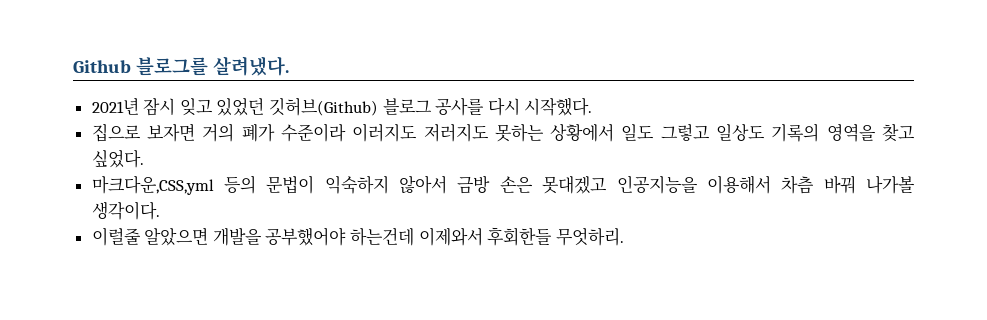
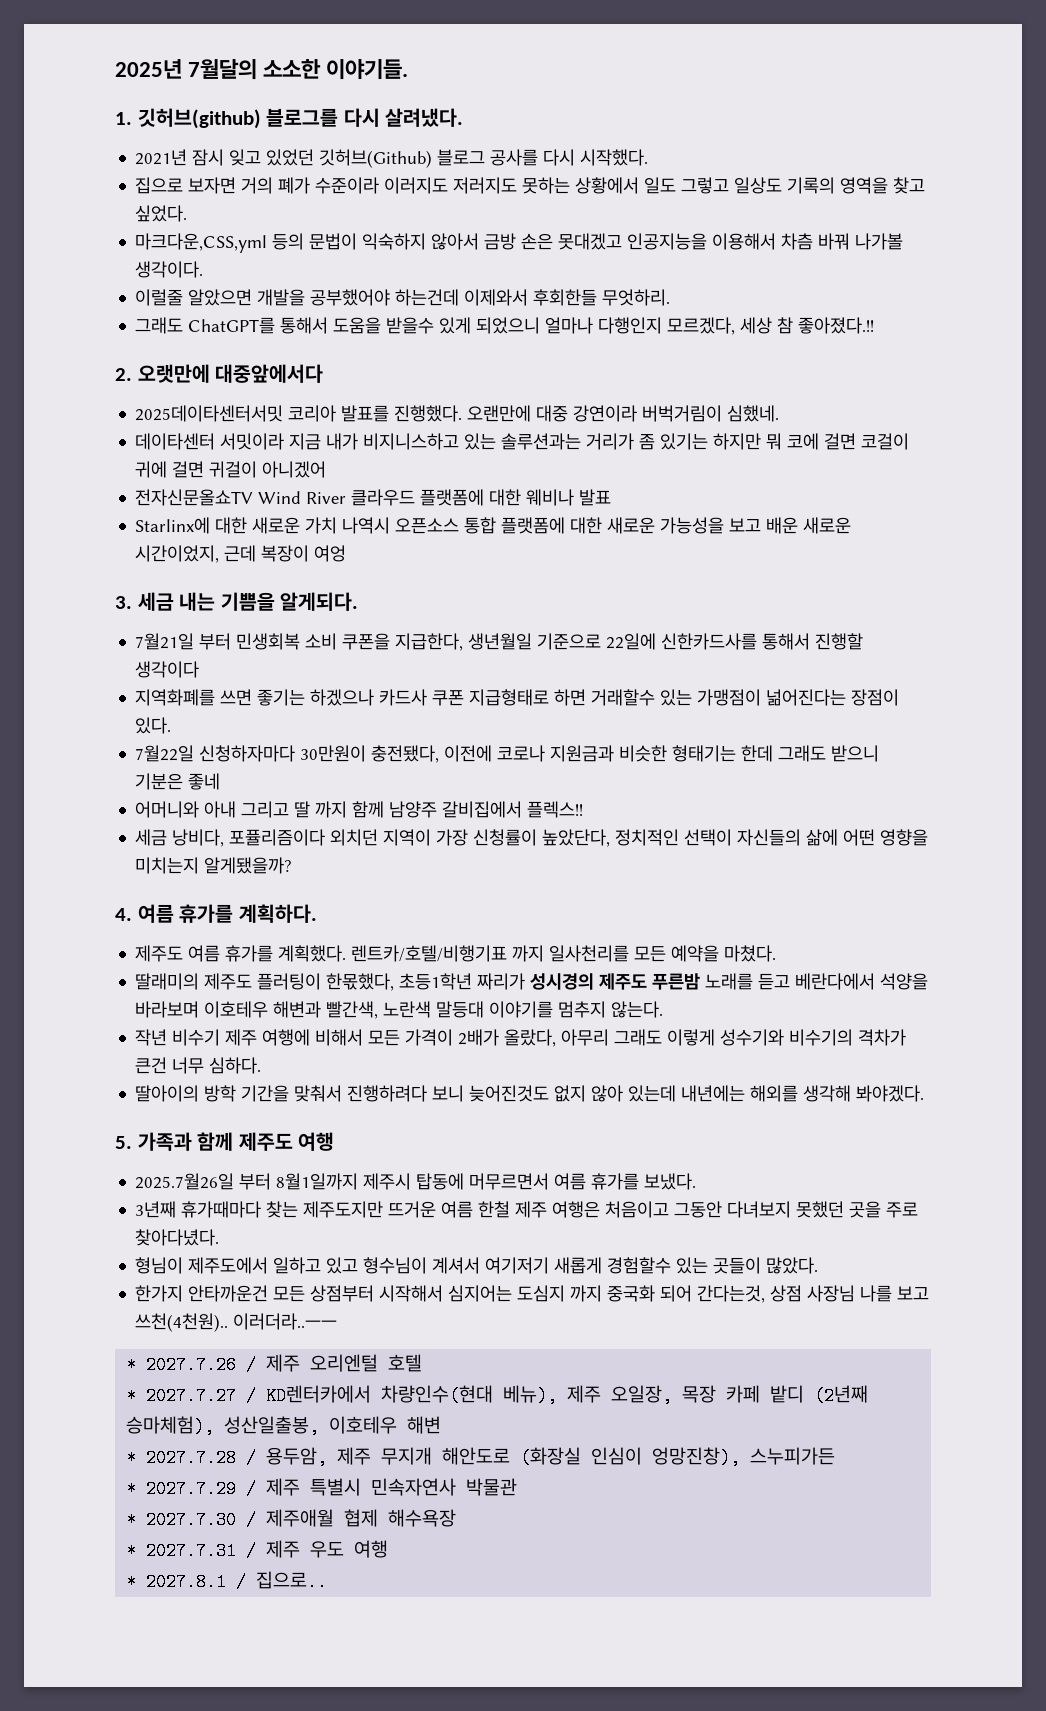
[73,57,208,76] Github 블로그를 -> [115,59,409,80] [115,108,380,129] 2025년 7월달의 소소한 이야기들. // 1. 깃허브(github) 블로그를 다시
(624, 236) none -> [135,317,875,335] [115,364,324,383] [135,405,780,422] [135,433,910,450] [135,461,327,478] [135,489,612,506] [135,517,852,534] [135,545,347,563] [115,592,359,611] [135,633,864,651] [135,661,200,678] [135,689,900,706] [135,717,172,734] [135,745,880,763] [135,773,221,790] [135,801,584,818] [135,829,929,847] [135,857,293,874] [115,904,317,923] [135,945,777,962] [135,973,929,991] [135,1001,664,1019] [135,1029,907,1047] [135,1057,262,1074] [135,1085,925,1102] [115,1132,335,1151] [135,1173,697,1190] [135,1201,919,1218] [135,1229,220,1246] [135,1257,819,1274] [135,1285,930,1303] [135,1313,338,1332] [126,1354,423,1374] [126,1385,869,1405] [126,1416,442,1436] [126,1447,836,1467] [126,1478,518,1498] [126,1509,457,1529] [126,1540,389,1560] [126,1571,328,1591] // 그래도 ChatGPT를 통해서 도움을 받을수 있게 되었으니 얼마나 다행인지 모르겠다, 세상 참 좋아졌다.!! // 2. 오랫만에 대중앞에서다 // 2025데이타센터서밋 코리아 발표를 진행했다. 오랜만에 대중 강연이라 버벅거림이 심했네. // 데이타센터 서밋이라 지금 내가 비지니스하고 있는 솔루션과는 거리가 좀 있기는 하지만 뭐 코에 걸면 코걸이 귀에 걸면 귀걸이 아니겠어 // 전자신문올쇼TV Wind River 클라우드 플랫폼에 대한 웨비나 발표 // Starlinx에 대한 새로운 가치 나역시 오픈소스 통합 플랫폼에 대한 새로운 가능성을 보고 배운 새로운 시간이었지, 근데 복장이 여엉 // 3. 세금 내는 기쁨을 알게되다. // 7월21일 부터 민생회복 소비 쿠폰을 지급한다, 생년월일 기준으로 22일에 신한카드사를 통해서 진행할 생각이다 // 지역화폐를 쓰면 좋기는 하겠으나 카드사 쿠폰 지급형태로 하면 거래할수 있는 가맹점이 넒어진다는 장점이 있다. // 7월22일 신청하자마다 30만원이 충전됐다, 이전에 코로나 지원금과 비슷한 형태기는 한데 그래도 받으니 기분은 좋네 // 어머니와 아내 그리고 딸 까지 함께 남양주 갈비집에서 플렉스!! // 세금 낭비다, 포퓰리즘이다 외치던 지역이 가장 신청률이 높았단다, 정치적인 선택이 자신들의 삶에 어떤 영향을 미치는지 알게됐을까? // 4. 여름 휴가를 계획하다. // 제주도 여름 휴가를 계획했다. 렌트카/호텔/비행기표 까지 일사천리를 모든 예약을 마쳤다. // 딸래미의 제주도 플러팅이 한몫했다, 초등1학년 짜리가 성시경의 제주도 푸른밤 노래를 듣고 베란다에서 석양을 바라보며 이호테우 해변과 빨간색, 노란색 말등대 이야기를 멈추지 않는다. // 작년 비수기 제주 여행에 비해서 모든 가격이 2배가 올랐다, 아무리 그래도 이렇게 성수기와 비수기의 격차가 큰건 너무 심하다. // 딸아이의 방학 기간을 맞춰서 진행하려다 보니 늦어진것도 없지 않아 있는데 내년에는 해외를 생각해 봐야겠다. // 5. 가족과 함께 제주도 여행 // 2025.7월26일 부터 8월1일까지 제주시 탑동에 머무르면서 여름 휴가를 보냈다. // 3년째 휴가때마다 찾는 제주도지만 뜨거운 여름 한철 제주 여행은 처음이고 그동안 다녀보지 못했던 곳을 주로 찾아다녔다. // 형님이 제주도에서 일하고 있고 형수님이 계셔서 여기저기 새롭게 경험할수 있는 곳들이 많았다. // 한가지 안타까운건 모든 상점부터 시작해서 심지어는 도심지 까지 중국화 되어 간다는것, 상점 사장님 나를 보고 쓰천(4천원).. 이러더라..ㅡㅡ // * 2027.7.26 / 제주 오리엔털 호텔 // * 2027.7.27 / KD렌터카에서 차량인수(현대 베뉴), 제주 오일장, 목장 카페 밭디 (2년째 승마체험), 성산일출봉, 이호테우 해변 // * 2027.7.28 / 용두암, 제주 무지개 해안도로 (화장실 인심이 엉망진창), 스누피가든 // * 2027.7.29 / 제주 특별시 민속자연사 박물관 // * 2027.7.30 / 제주애월 협제 해수욕장 // * 2027.7.31 / 제주 우도 여행 // * 2027.8.1 / 집으로..

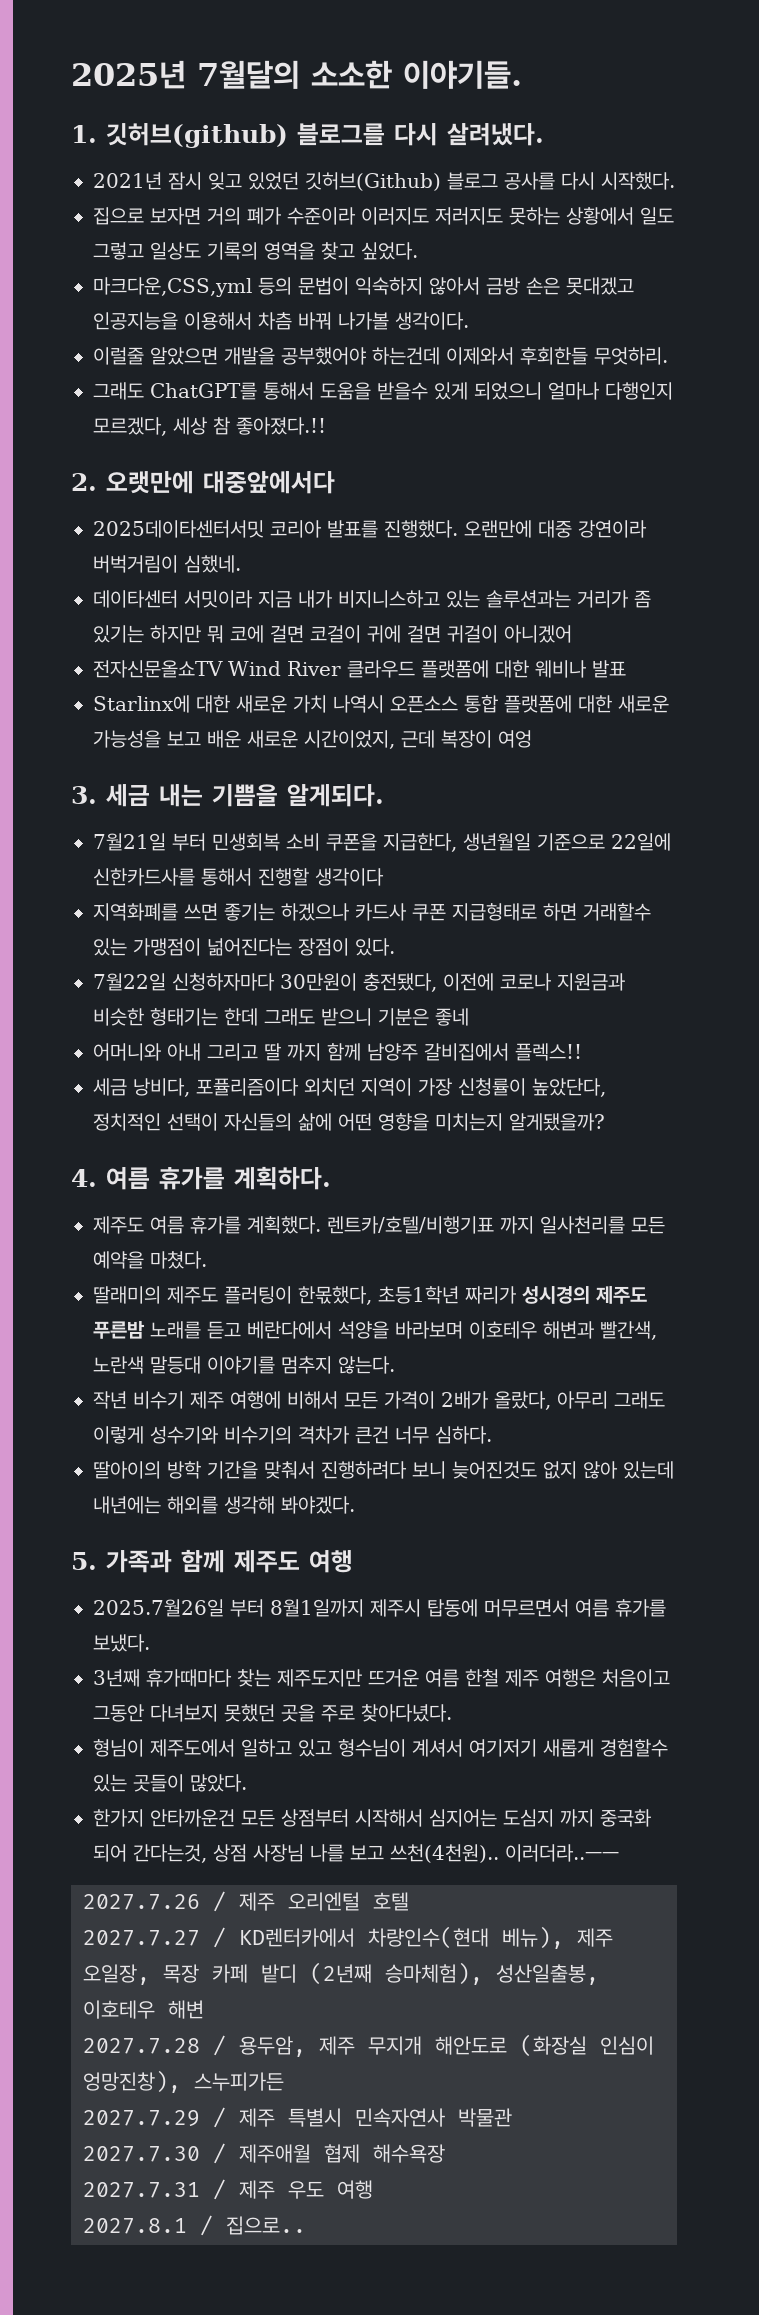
[126,1356,137,1374] * -> (619, 1853) none
[126,1387,137,1405] * -> (409, 1901) none
[126,1449,137,1467] * -> (204, 2009) none
[126,1480,137,1498] * -> (284, 2081) none
[126,1511,137,1529] * -> (512, 2117) none
[126,1542,137,1560] * -> (445, 2153) none
[126,1573,137,1591] * -> (373, 2189) none

